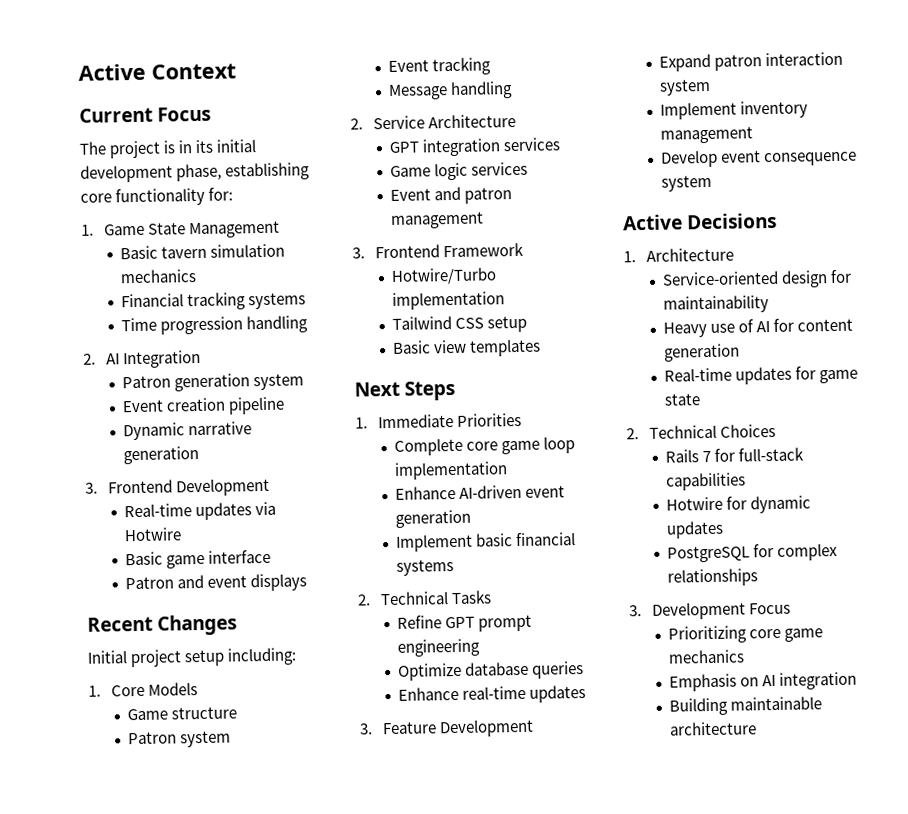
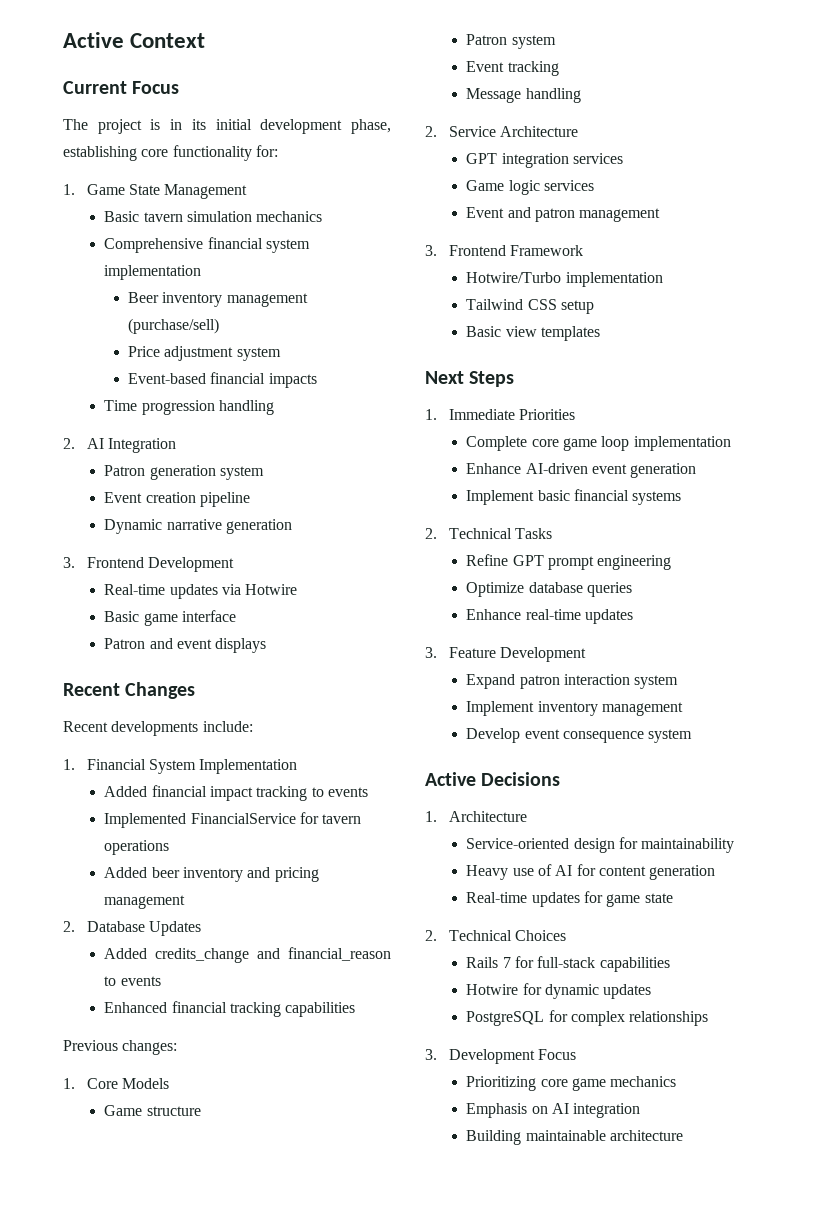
[121,292,307,311] Financial tracking systems -> [104,237,310,253] [104,265,202,280] [128,292,308,307] [128,318,220,334] [128,346,281,361] [128,372,317,388] Comprehensive financial system implementation // Beer inventory management (purchase/sell) // Price adjustment system // Event-based financial impacts
[87,647,298,668] Initial project setup including: -> [63,721,253,736] [63,759,298,774] [104,785,368,801] [104,812,362,828] [104,840,170,855] [104,867,319,882] [104,895,186,909] [63,921,202,936] [104,947,391,963] [104,976,161,986] [104,1001,356,1017] [63,1040,178,1055] Recent developments include: // 1. Financial System Implementation // Added financial impact tracking to events // Implemented FinancialService for tavern operations // Added beer inventory and pricing management // 2. Database Updates // Added credits_change and financial_reason to events // Enhanced financial tracking capabilities // Previous changes:

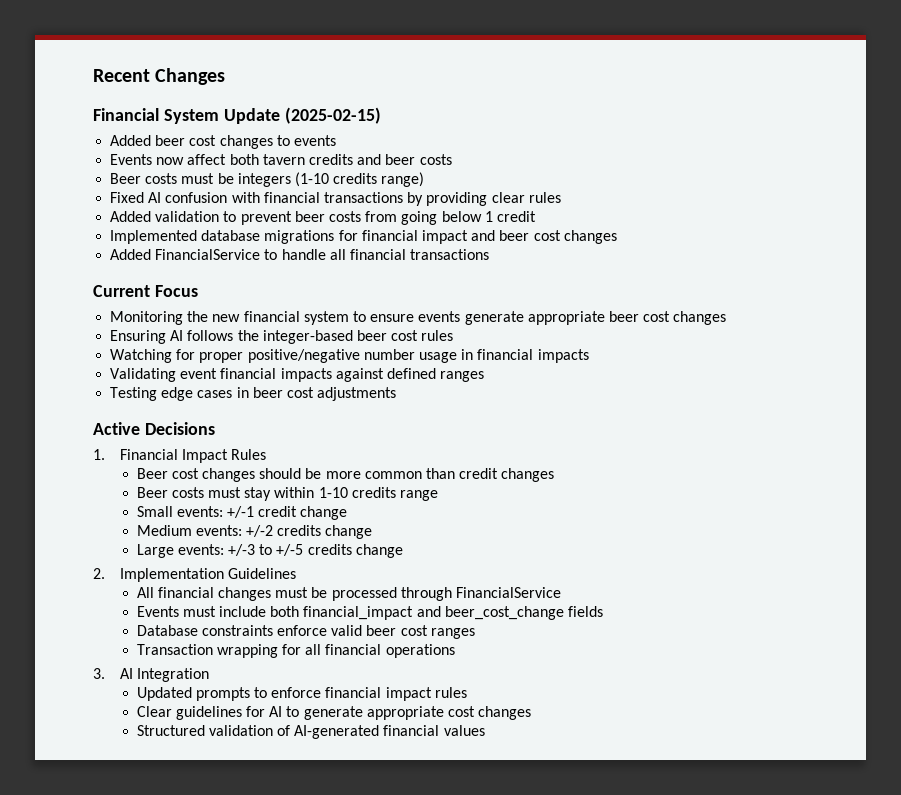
[63,32,206,48] [63,81,180,94] [63,119,392,134] [63,145,278,161] [63,184,248,199] [104,211,323,222] [104,237,310,253] [104,265,202,280] [128,292,308,307] [128,318,220,334] [128,346,281,361] [128,372,317,388] [104,400,274,415] [63,438,177,453] [104,465,264,480] [104,492,250,507] [104,519,292,534] [63,557,235,572] [104,584,298,599] [104,610,236,626] [104,638,267,653] [63,682,196,699] [63,721,253,736] [63,759,298,774] [104,785,368,801] [104,812,362,828] [104,840,170,855] [104,867,319,882] [104,895,186,909] [63,921,202,936] [104,947,391,963] [104,976,161,986] [104,1001,356,1017] [63,1040,178,1055] [63,1078,170,1089] [104,1105,201,1116] [466,34,556,49] [466,61,559,76] [466,88,581,103] [425,126,579,137] [466,153,623,168] [466,180,594,195] [466,207,661,222] [425,245,584,256] [466,272,663,287] [466,299,594,314] [466,326,600,341] [425,371,515,387] [425,409,576,420] [466,436,731,451] [466,463,697,478] [466,489,682,505] [425,528,553,539] [466,554,672,570] [466,582,632,597] [466,609,633,624] [425,647,587,662] [466,674,679,689] [466,701,683,716] [466,728,693,743] [425,772,561,786] [425,811,527,822] [466,837,735,853] [466,864,716,880] [466,891,673,907] [425,930,567,941] [466,956,670,972] [466,983,652,999] [466,1010,709,1026] [425,1049,577,1064] [466,1076,677,1091] [466,1103,641,1118] [466,1130,683,1145] Active Context // Current Focus // The project is in its initial development phase, establishing core functionality for: // 1. Game State Management // Basic tavern simulation mechanics // Comprehensive financial system implementation // Beer inventory management (purchase/sell) // Price adjustment system // Event-based financial impacts // Time progression handling // 2. AI Integration // Patron generation system // Event creation pipeline // Dynamic narrative generation // 3. Frontend Development // Real-time updates via Hotwire // Basic game interface // Patron and event displays // Recent Changes // Recent developments include: // 1. Financial System Implementation // Added financial impact tracking to events // Implemented FinancialService for tavern operations // Added beer inventory and pricing management // 2. Database Updates // Added credits_change and financial_reason to events // Enhanced financial tracking capabilities // Previous changes: // 1. Core Models // Game structure // Patron system // Event tracking // Message handling // 2. Service Architecture // GPT integration services // Game logic services // Event and patron management // 3. Frontend Framework // Hotwire/Turbo implementation // Tailwind CSS setup // Basic view templates // Next Steps // 1. Immediate Priorities // Complete core game loop implementation // Enhance AI-driven event generation // Implement basic financial systems // 2. Technical Tasks // Refine GPT prompt engineering // Optimize database queries // Enhance real-time updates // 3. Feature Development // Expand patron interaction system // Implement inventory management // Develop event consequence system // Active Decisions // 1. Architecture // Service-oriented design for maintainability // Heavy use of AI for content generation // Real-time updates for game state // 2. Technical Choices // Rails 7 for full-stack capabilities // Hotwire for dynamic updates // PostgreSQL for complex relationships // 3. Development Focus // Prioritizing core game mechanics // Emphasis on AI integration // Building maintainable architecture -> [93,68,226,85] [93,107,381,124] [110,135,336,149] [110,154,452,165] [110,172,425,187] [110,192,561,206] [110,211,536,225] [110,230,617,244] [110,249,490,260] [93,285,198,297] [110,311,727,325] [110,330,454,344] [110,349,589,363] [110,368,485,382] [110,387,397,401] [93,422,215,435] [93,449,266,463] [136,468,555,482] [136,487,438,501] [136,506,348,520] [136,525,373,539] [136,544,403,558] [93,568,296,582] [136,587,561,601] [136,606,603,620] [136,625,475,639] [136,644,455,658] [93,668,209,682] [136,687,467,701] [136,706,532,720] [136,725,485,739] Recent Changes // Financial System Update (2025-02-15) // Added beer cost changes to events // Events now affect both tavern credits and beer costs // Beer costs must be integers (1-10 credits range) // Fixed AI confusion with financial transactions by providing clear rules // Added validation to prevent beer costs from going below 1 credit // Implemented database migrations for financial impact and beer cost changes // Added FinancialService to handle all financial transactions // Current Focus // Monitoring the new financial system to ensure events generate appropriate beer cost changes // Ensuring AI follows the integer-based beer cost rules // Watching for proper positive/negative number usage in financial impacts // Validating event financial impacts against defined ranges // Testing edge cases in beer cost adjustments // Active Decisions // 1. Financial Impact Rules // Beer cost changes should be more common than credit changes // Beer costs must stay within 1-10 credits range // Small events: +/-1 credit change // Medium events: +/-2 credits change // Large events: +/-3 to +/-5 credits change // 2. Implementation Guidelines // All financial changes must be processed through FinancialService // Events must include both financial_impact and beer_cost_change fields // Database constraints enforce valid beer cost ranges // Transaction wrapping for all financial operations // 3. AI Integration // Updated prompts to enforce financial impact rules // Clear guidelines for AI to generate appropriate cost changes // Structured validation of AI-generated financial values

